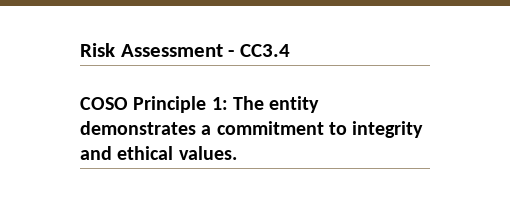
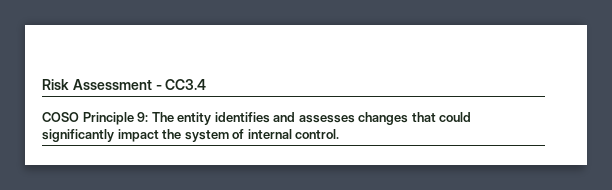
[211,97,228,110] 1: -> [137,112,149,122] 9:
[80,121,424,138] [80,146,237,160] demonstrates a commitment to integrity and ethical values. -> [214,112,472,125] [42,129,340,142] identifies and assesses changes that could significantly impact the system of internal control.

